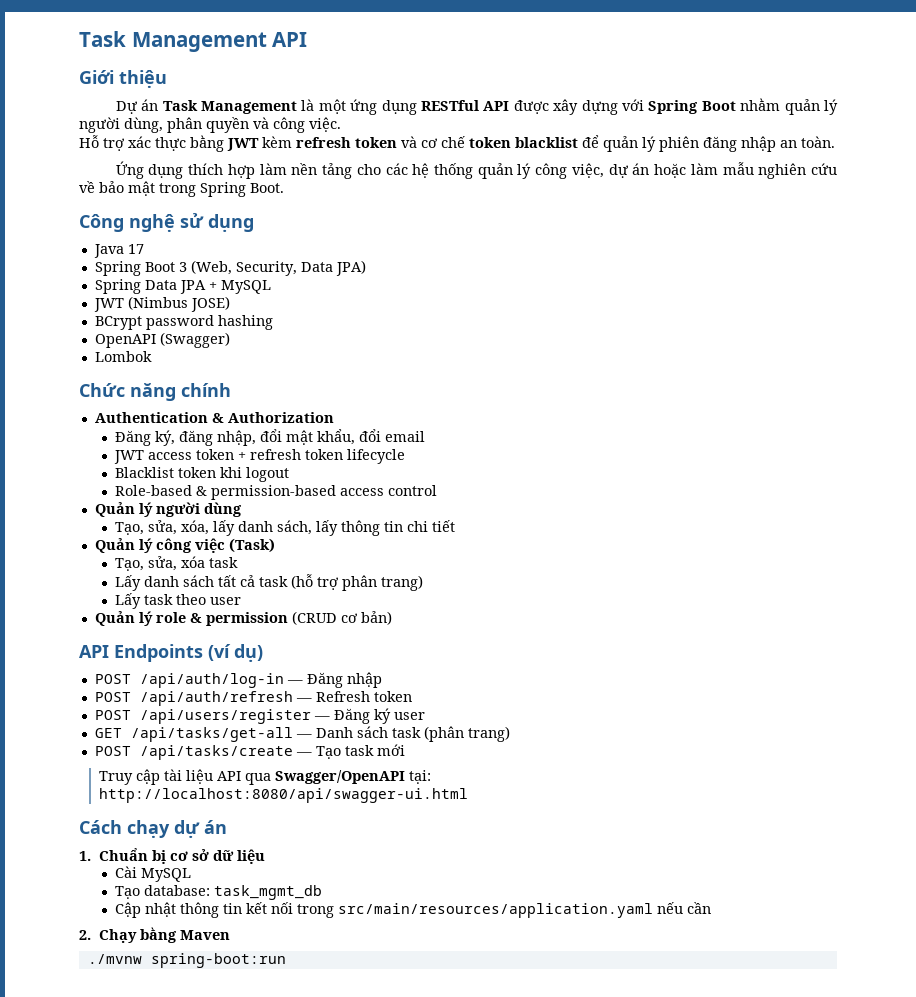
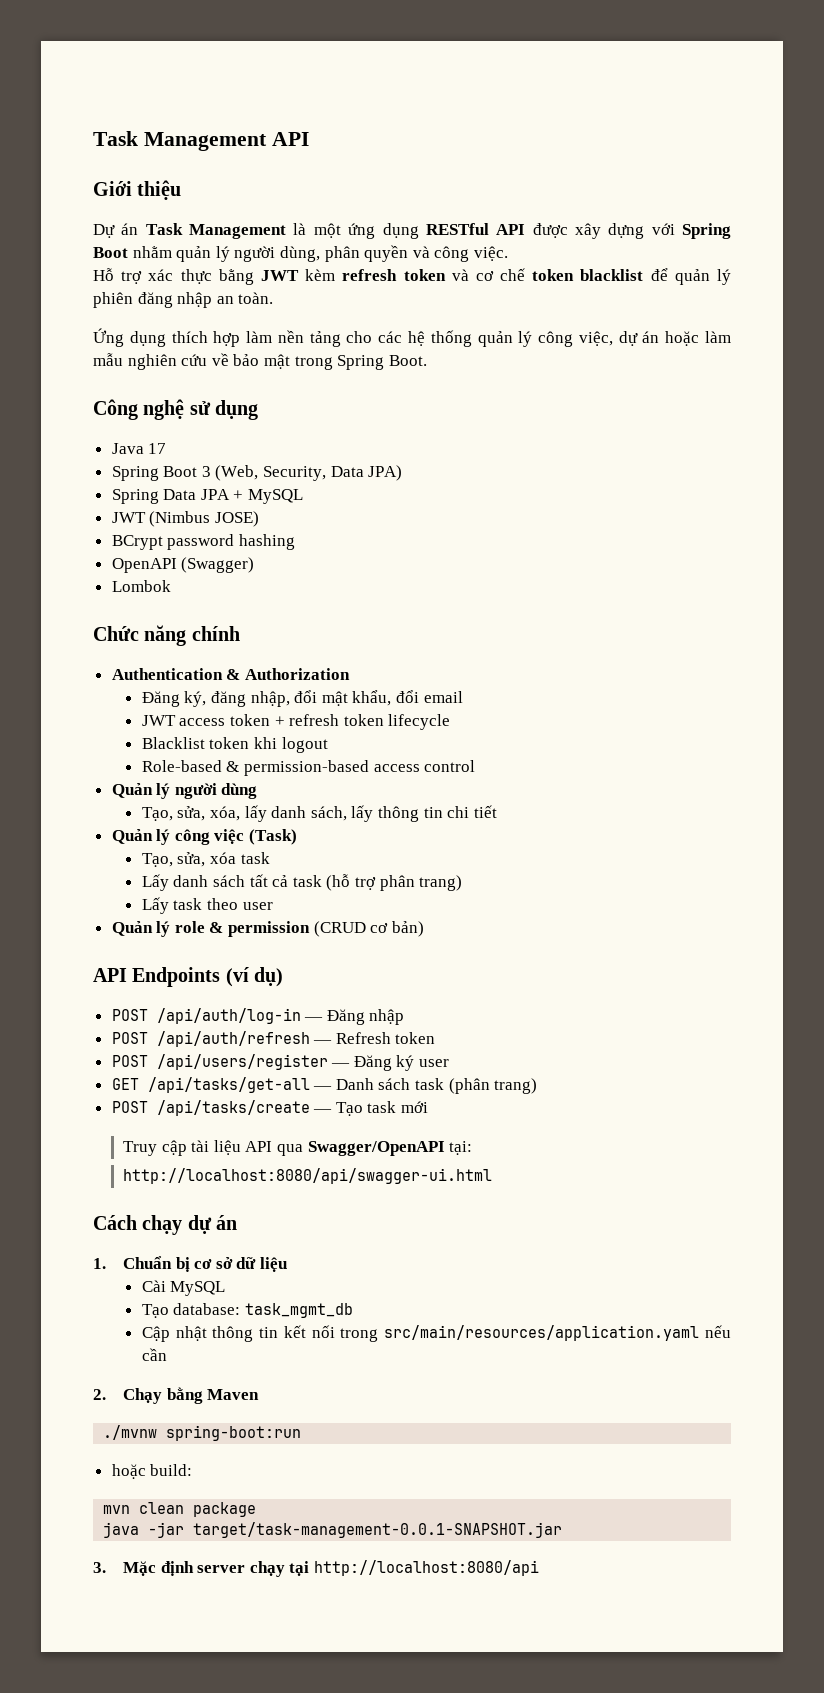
(286, 960) none -> [111,1464,193,1479] [103,1502,257,1517] [103,1522,563,1538] [93,1560,540,1577] // hoặc build: // mvn clean package // java -jar target/task-management-0.0.1-SNAPSHOT.jar // 3. Mặc định server chạy tại http://localhost:8080/api

